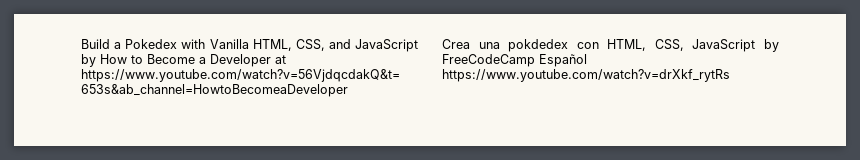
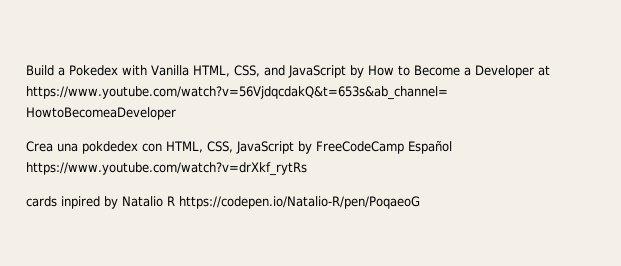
(730, 75) none -> [26,196,420,209] // cards inpired by Natalio R https://codepen.io/Natalio-R/pen/PoqaeoG

